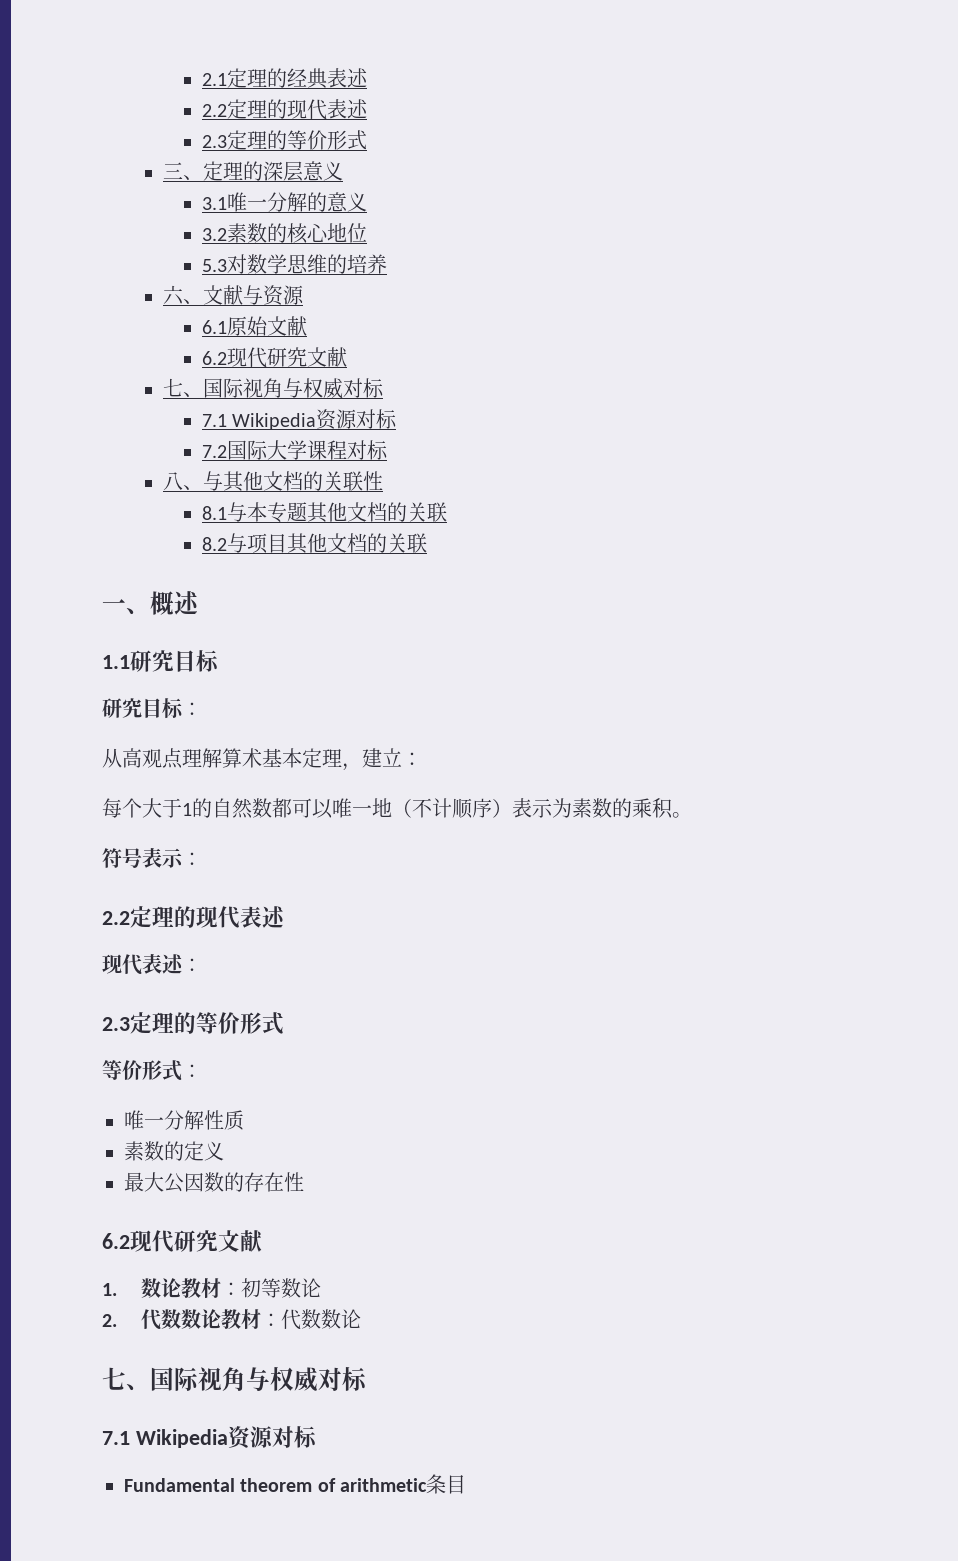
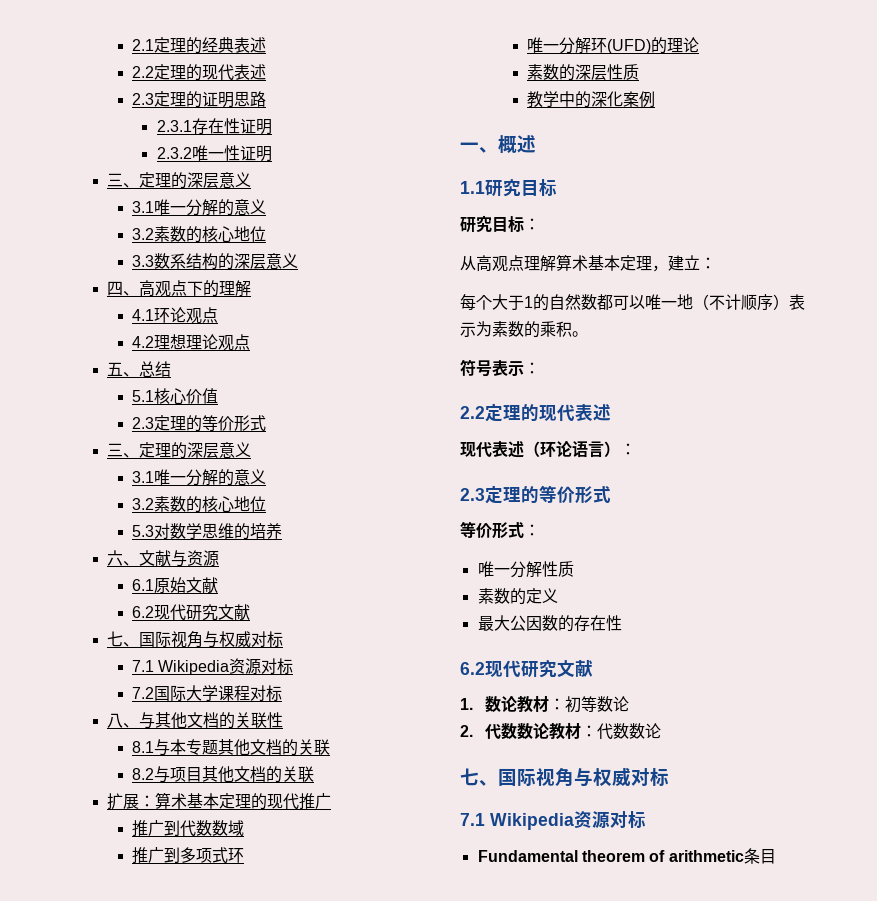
(368, 109) none -> [131,91,266,108] [156,118,272,135] [156,145,272,162] [107,172,252,189] [131,199,266,216] [131,226,266,243] [131,253,298,270] [107,280,252,297] [131,307,218,324] [131,334,250,351] [107,361,172,377] [131,388,218,404] // 2.3定理的证明思路 // 2.3.1存在性证明 // 2.3.2唯一性证明 // 三、定理的深层意义 // 3.1唯一分解的意义 // 3.2素数的核心地位 // 3.3数系结构的深层意义 // 四、高观点下的理解 // 4.1环论观点 // 4.2理想理论观点 // 五、总结 // 5.1核心价值
(427, 543) none -> [107,792,332,810] [131,820,244,837] [131,847,244,864] [526,37,699,54] [526,64,639,81] [526,91,655,108] // 扩展：算术基本定理的现代推广 // 推广到代数数域 // 推广到多项式环 // 唯一分解环(UFD)的理论 // 素数的深层性质 // 教学中的深化案例
(184, 964) none -> [524,440,620,458] （环论语言）

